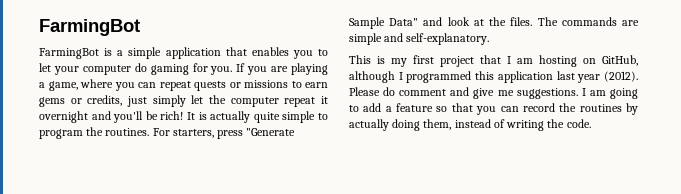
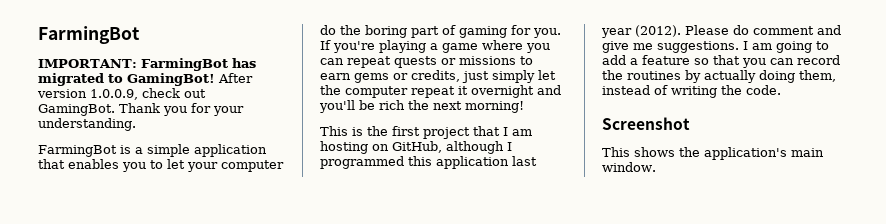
[39,19,140,36] FarmingBot -> [38,26,140,44] [38,58,256,71] [38,73,253,86] [37,88,206,100] [38,103,244,116] [38,118,136,131] FarmingBot // IMPORTANT: FarmingBot has migrated to GamingBot! After version 1.0.0.9, check out GamingBot. Thank you for your understanding.
(147, 67) none -> [340,25,456,38] the boring part of
[247,66,289,75] you are -> [333,41,375,53] you're
[48,81,78,91] game, -> [442,43,478,53] game
[160,111,328,123] [39,127,296,139] [349,17,639,29] [349,33,490,45] rich! It is actually quite simple to program the routines. For starters, press "Generate Sample Data" and look at the files. The commands are simple and self-explanatory. -> [379,100,524,113] rich the next morning!
[391,58,407,67] my -> [367,126,388,136] the
(591, 123) none -> [602,117,690,130] [602,147,824,160] [602,162,656,172] // Screenshot // This shows the application's main window.

